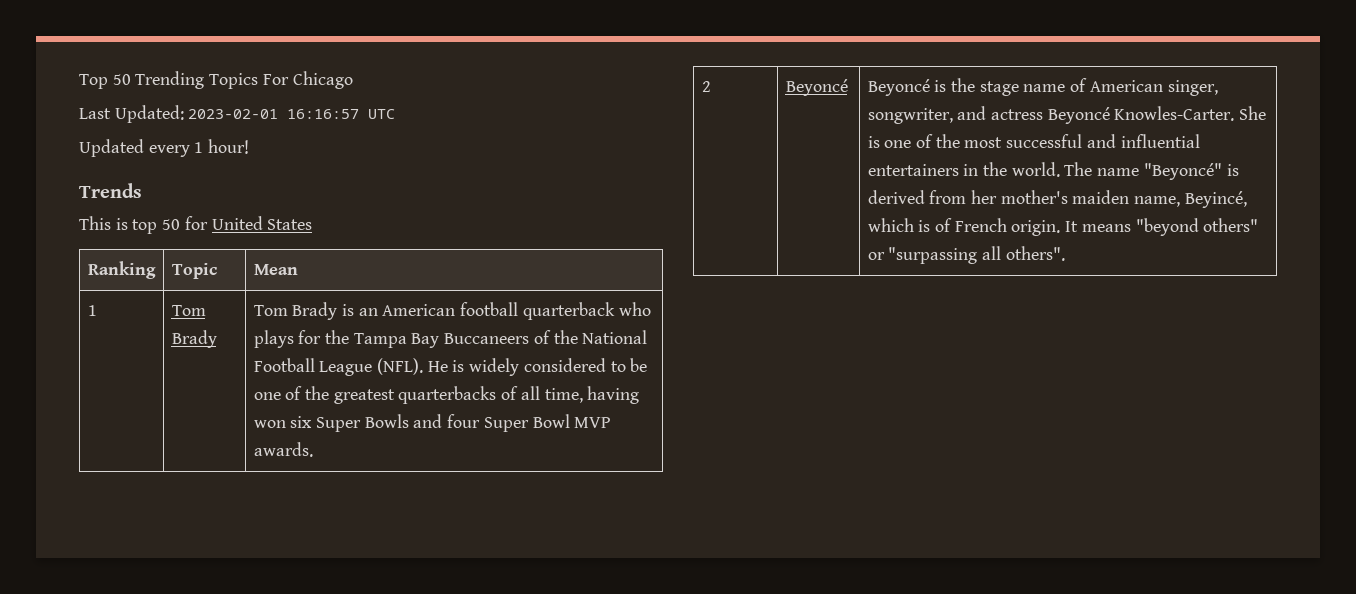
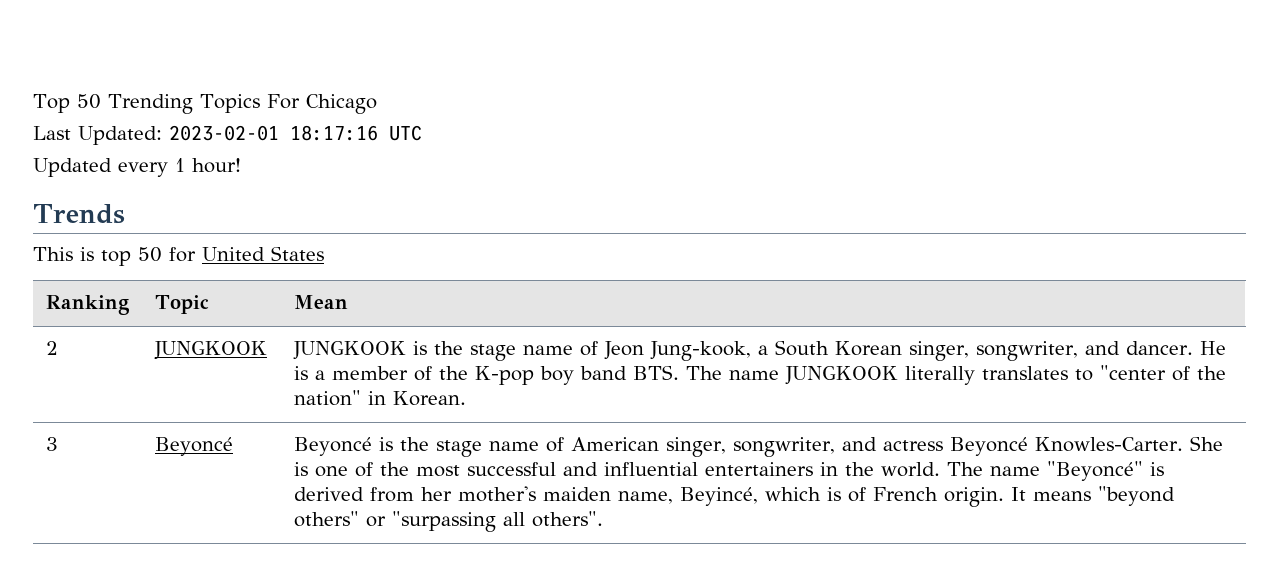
[287,109,360,119] 16:16:57 -> [290,125,378,141] 18:17:16
[87,305,97,316] [171,305,206,316] [171,330,217,348] [253,302,651,320] [253,330,648,348] [253,358,648,376] [253,386,640,404] [253,414,612,432] [253,442,313,457] [701,81,711,92] 1 | Tom Brady | Tom Brady is an American football quarterback who plays for the Tampa Bay Buccaneers of the National Football League (NFL). He is widely considered to be one of the greatest quarterbacks of all time, having won six Super Bowls and four Super Bowl MVP awards. // 2 -> [45,341,58,355] [153,341,267,360] [292,340,1226,361] [293,365,1226,385] [293,390,466,406] [45,437,58,451] 2 | JUNGKOOK | JUNGKOOK is the stage name of Jeon Jung-kook, a South Korean singer, songwriter, and dancer. He is a member of the K-pop boy band BTS. The name JUNGKOOK literally translates to "center of the nation" in Korean. // 3

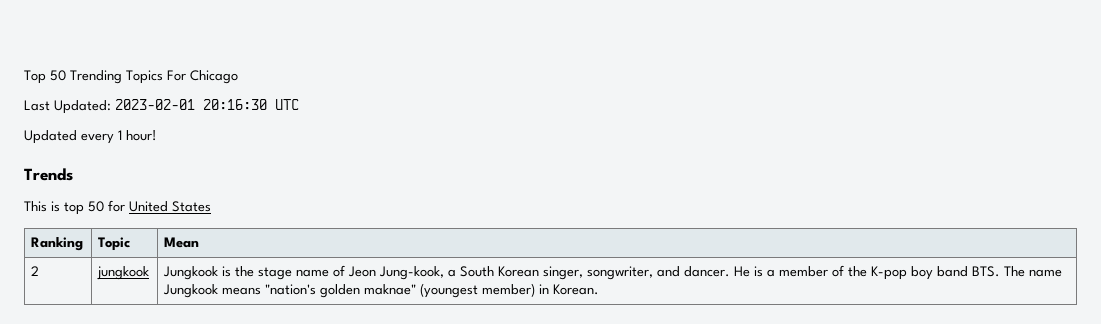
[290,125,378,141] 18:17:16 -> [203,99,267,110] 20:16:30
[153,341,267,360] [292,341,406,360] JUNGKOOK | JUNGKOOK -> [97,266,150,280] [163,266,219,280] jungkook | Jungkook
[784,365,1226,385] [293,390,466,406] [45,437,58,451] [154,437,233,456] [293,436,1223,457] [293,461,1164,481] [293,486,1175,507] [293,511,603,532] JUNGKOOK literally translates to "center of the nation" in Korean. // 3 | Beyoncé | Beyoncé is the stage name of American singer, songwriter, and actress Beyoncé Knowles-Carter. She is one of the most successful and influential entertainers in the world. The name "Beyoncé" is derived from her mother's maiden name, Beyincé, which is of French origin. It means "beyond others" or "surpassing all others". -> [163,283,600,298] Jungkook means "nation's golden maknae" (youngest member) in Korean.

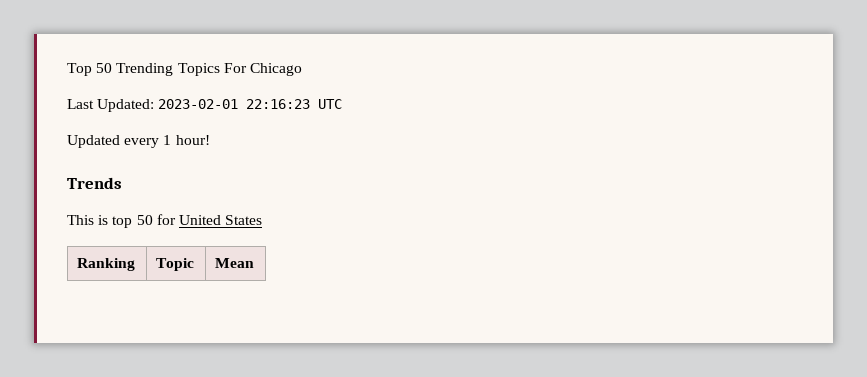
[203,99,267,110] 20:16:30 -> [246,99,311,109] 22:16:23
[31,266,40,276] [97,266,150,280] [163,265,1063,280] [163,283,600,298] // 2 | jungkook | Jungkook is the stage name of Jeon Jung-kook, a South Korean singer, songwriter, and dancer. He is a member of the K-pop boy band BTS. The name Jungkook means "nation's golden maknae" (youngest member) in Korean. -> (255, 263) none

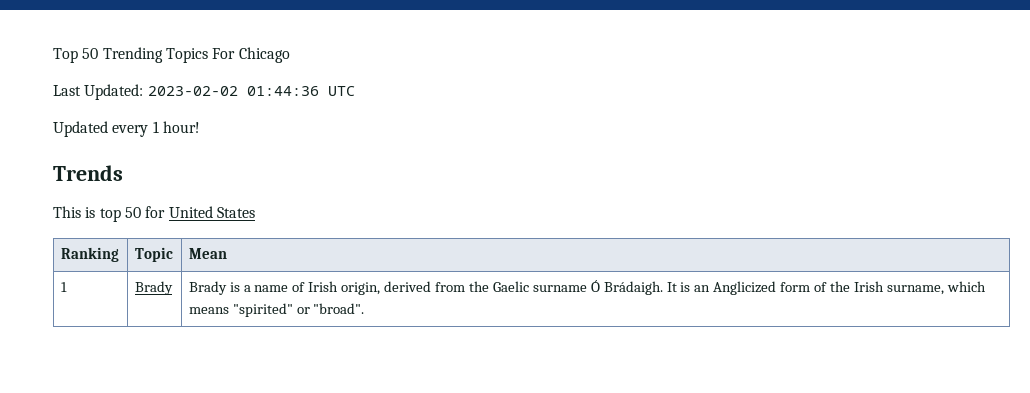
[158,99,311,109] 2023-02-01 22:16:23 -> [147,86,319,96] 2023-02-02 01:44:36
(255, 263) none -> [60,282,67,292] [134,281,173,295] [188,280,986,295] [188,303,365,317] // 1 | Brady | Brady is a name of Irish origin, derived from the Gaelic surname Ó Brádaigh. It is an Anglicized form of the Irish surname, which means "spirited" or "broad".

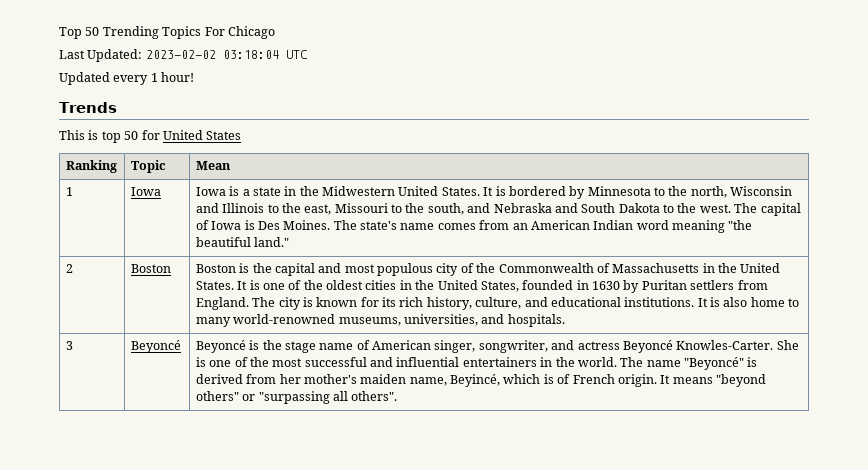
[246,86,319,96] 01:44:36 -> [222,50,279,59] 03:18:04
[134,281,173,295] [188,280,986,295] [188,303,365,317] Brady | Brady is a name of Irish origin, derived from the Gaelic surname Ó Brádaigh. It is an Anglicized form of the Irish surname, which means "spirited" or "broad". -> [130,187,161,196] [195,186,793,199] [195,203,801,216] [195,220,753,233] [195,237,290,247] [65,264,73,273] [130,264,171,273] [195,263,781,276] [195,280,768,293] [195,297,800,310] [195,314,565,327] [65,341,73,350] [130,340,181,353] [195,340,799,353] [195,357,758,370] [195,374,767,387] [195,391,398,404] Iowa | Iowa is a state in the Midwestern United States. It is bordered by Minnesota to the north, Wisconsin and Illinois to the east, Missouri to the south, and Nebraska and South Dakota to the west. The capital of Iowa is Des Moines. The state's name comes from an American Indian word meaning "the beautiful land." // 2 | Boston | Boston is the capital and most populous city of the Commonwealth of Massachusetts in the United States. It is one of the oldest cities in the United States, founded in 1630 by Puritan settlers from England. The city is known for its rich history, culture, and educational institutions. It is also home to many world-renowned museums, universities, and hospitals. // 3 | Beyoncé | Beyoncé is the stage name of American singer, songwriter, and actress Beyoncé Knowles-Carter. She is one of the most successful and influential entertainers in the world. The name "Beyoncé" is derived from her mother's maiden name, Beyincé, which is of French origin. It means "beyond others" or "surpassing all others".

